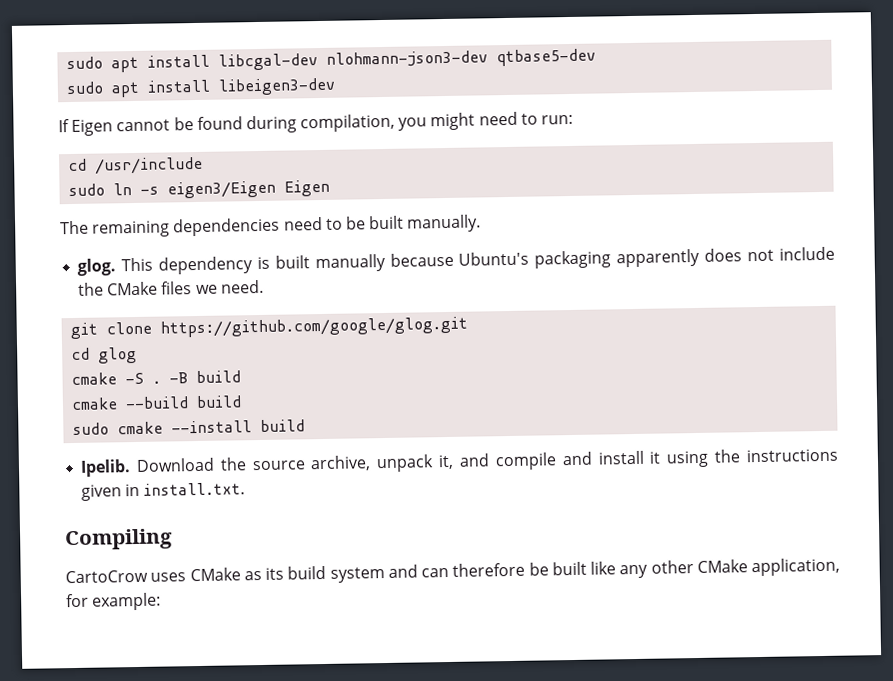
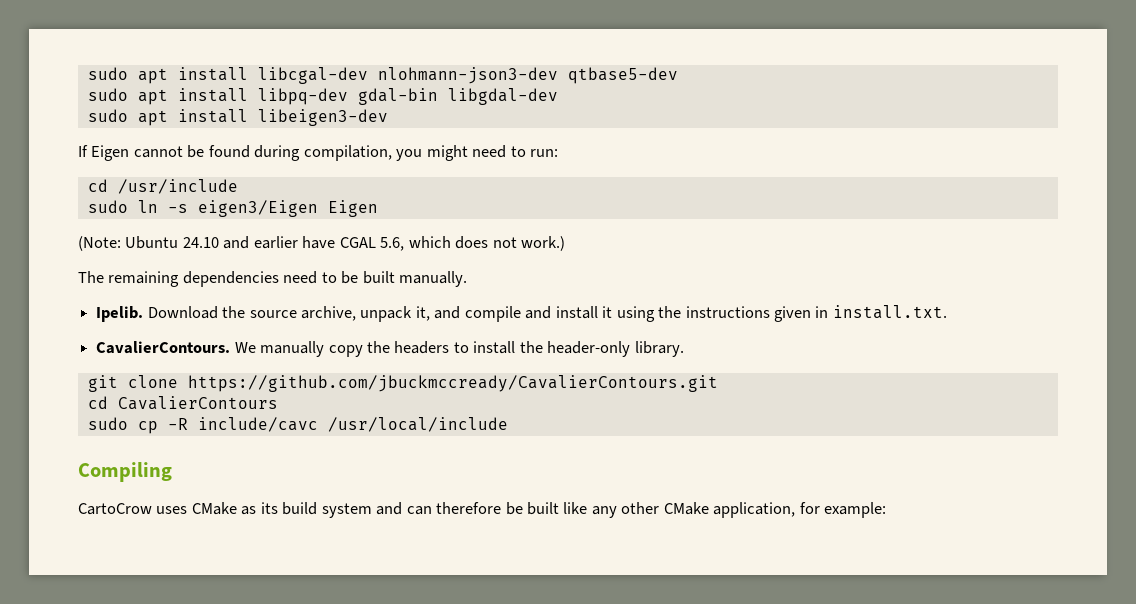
(597, 57) none -> [87,88,558,105] // sudo apt install libpq-dev gdal-bin libgdal-dev
(331, 188) none -> [78,236,566,251] // (Note: Ubuntu 24.10 and earlier have CGAL 5.6, which does not work.)
[77,246,836,276] [78,279,264,296] [70,316,469,340] [71,346,138,364] [71,370,242,386] [71,395,243,411] [72,419,306,436] // glog. This dependency is built manually because Ubuntu's packaging apparently does not include the CMake files we need. // git clone https://github.com/google/glog.git // cd glog // cmake -S . -B build // cmake --build build // sudo cmake --install build -> (468, 279) none
(246, 489) none -> [96,341,684,357] [87,375,718,392] [87,396,278,410] [87,417,508,434] // CavalierContours. We manually copy the headers to install the header-only library. // git clone https://github.com/jbuckmccready/CavalierContours.git // cd CavalierContours // sudo cp -R include/cavc /usr/local/include

